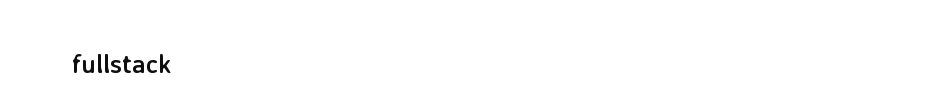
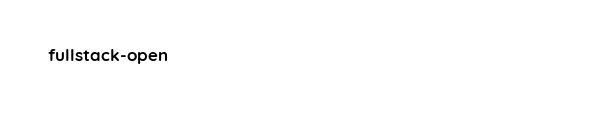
[72,54,171,73] fullstack -> [48,49,168,64] fullstack-open

